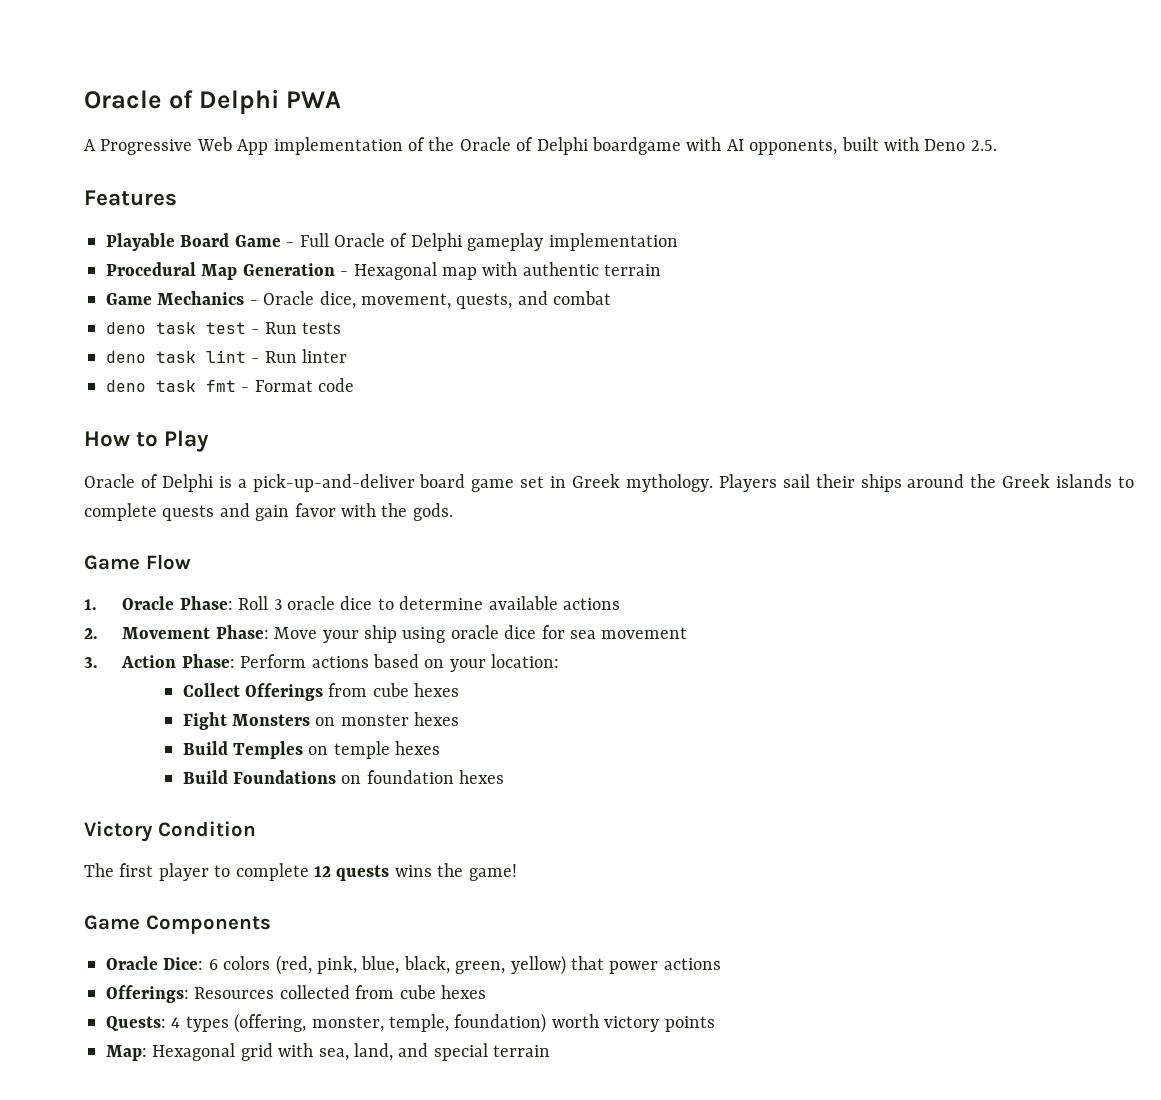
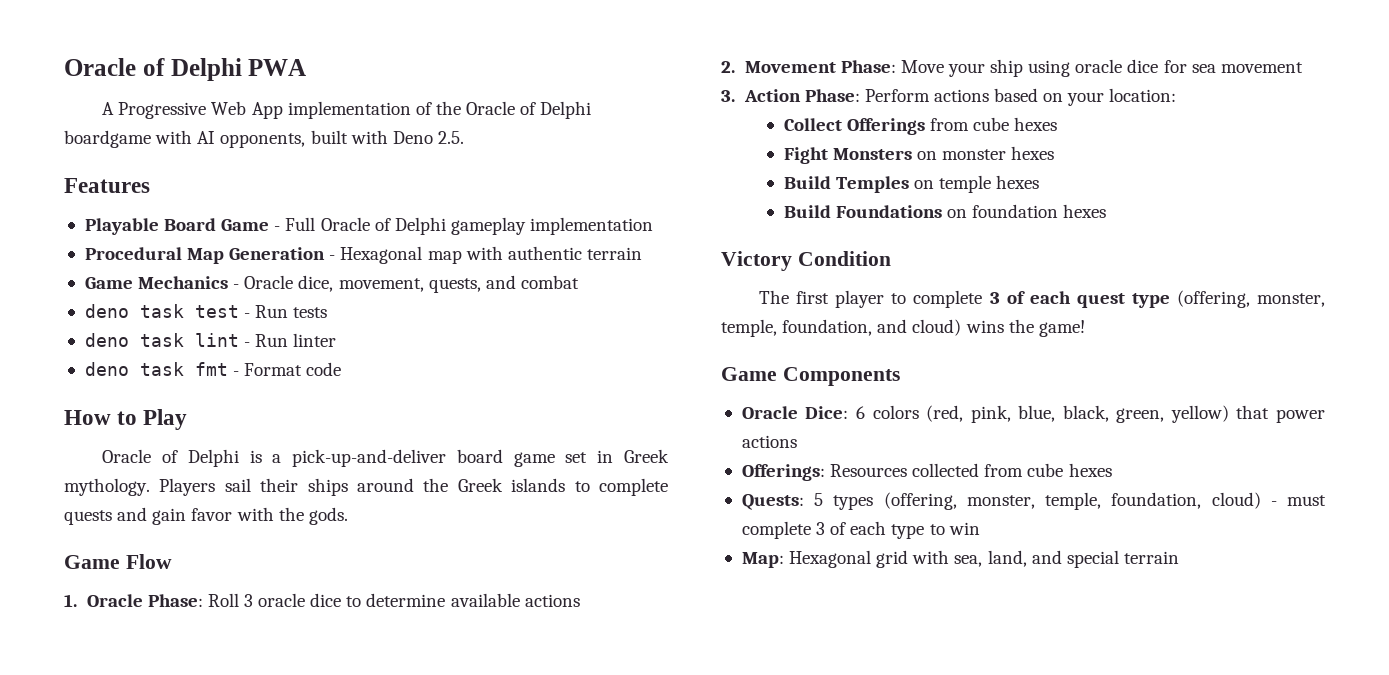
[314,865,390,881] 12 quests -> [989,290,1325,308] [721,319,962,337] 3 of each quest type (offering, monster, temple, foundation, and cloud)
[171,1017,181,1028] 4 -> [814,493,824,506] 5
[454,1013,715,1033] foundation) worth victory points -> [1111,492,1326,509] [741,521,980,539] foundation, cloud) - must complete 3 of each type to win

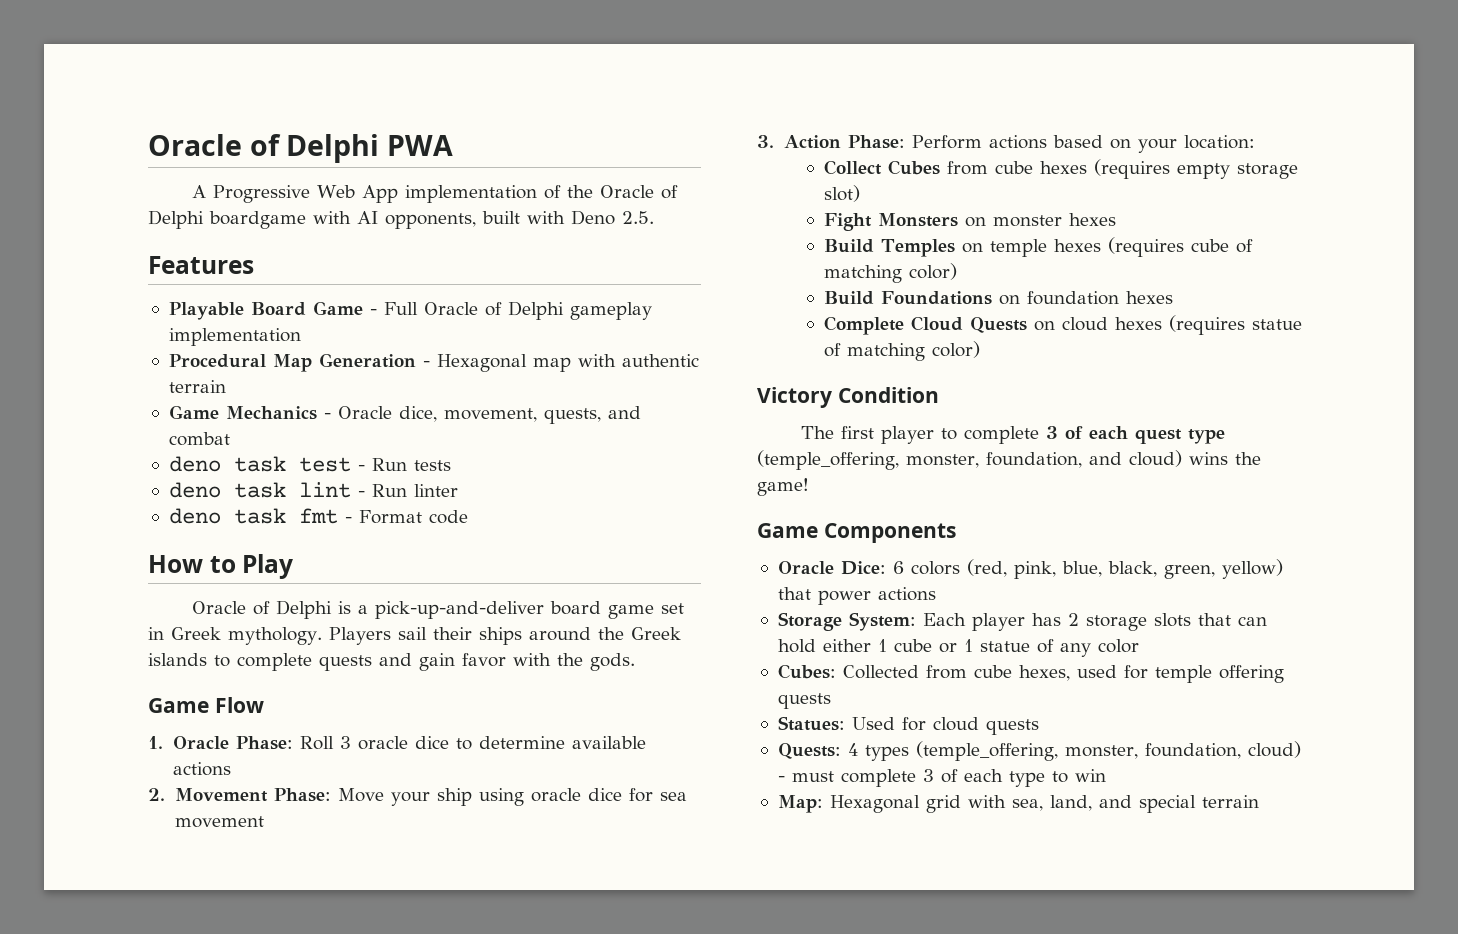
[846,117,1058,135] Offerings from cube hexes -> [887,159,1298,179] [823,185,860,202] Cubes from cube hexes (requires empty storage slot)
(1040, 182) none -> [1107,237,1253,257] [823,263,957,283] (requires cube of matching color)
(1107, 211) none -> [823,315,1302,335] [823,341,980,361] // Complete Cloud Quests on cloud hexes (requires statue of matching color)
[1176,290,1325,308] [721,319,777,337] (offering, monster, temple, -> [757,450,979,470] (temple_offering, monster,
[741,463,1112,481] [741,492,1102,510] Offerings: Resources collected from cube hexes // Quests: 5 types (offering, monster, temple, -> [777,612,1267,631] [777,639,1139,657] [777,664,1284,683] [777,693,831,709] [777,716,1039,735] [777,741,1138,761] Storage System: Each player has 2 storage slots that can hold either 1 cube or 1 statue of any color // Cubes: Collected from cube hexes, used for temple offering quests // Statues: Used for cloud quests // Quests: 4 types (temple_offering, monster,

